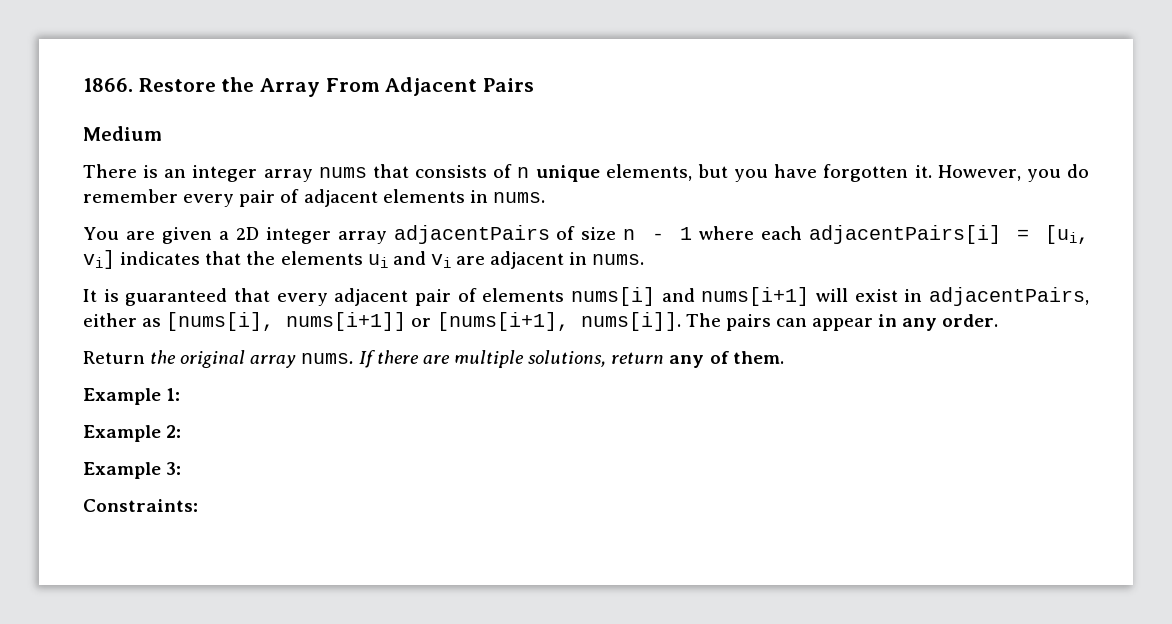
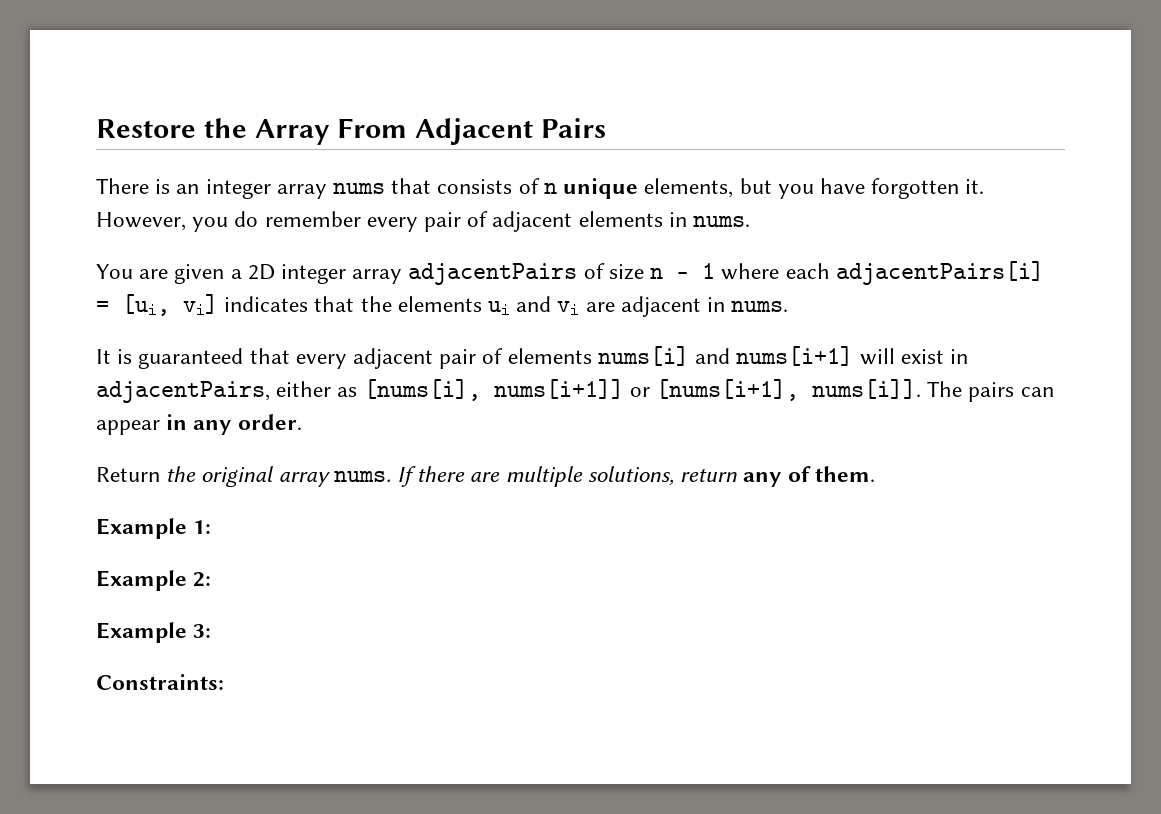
[83,78,133,92] 1866. -> (96, 128) none
[83,126,162,141] // Medium -> (607, 128) none

